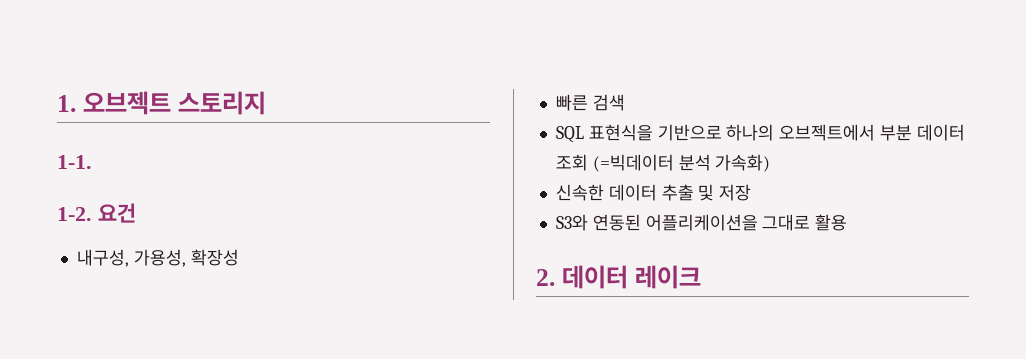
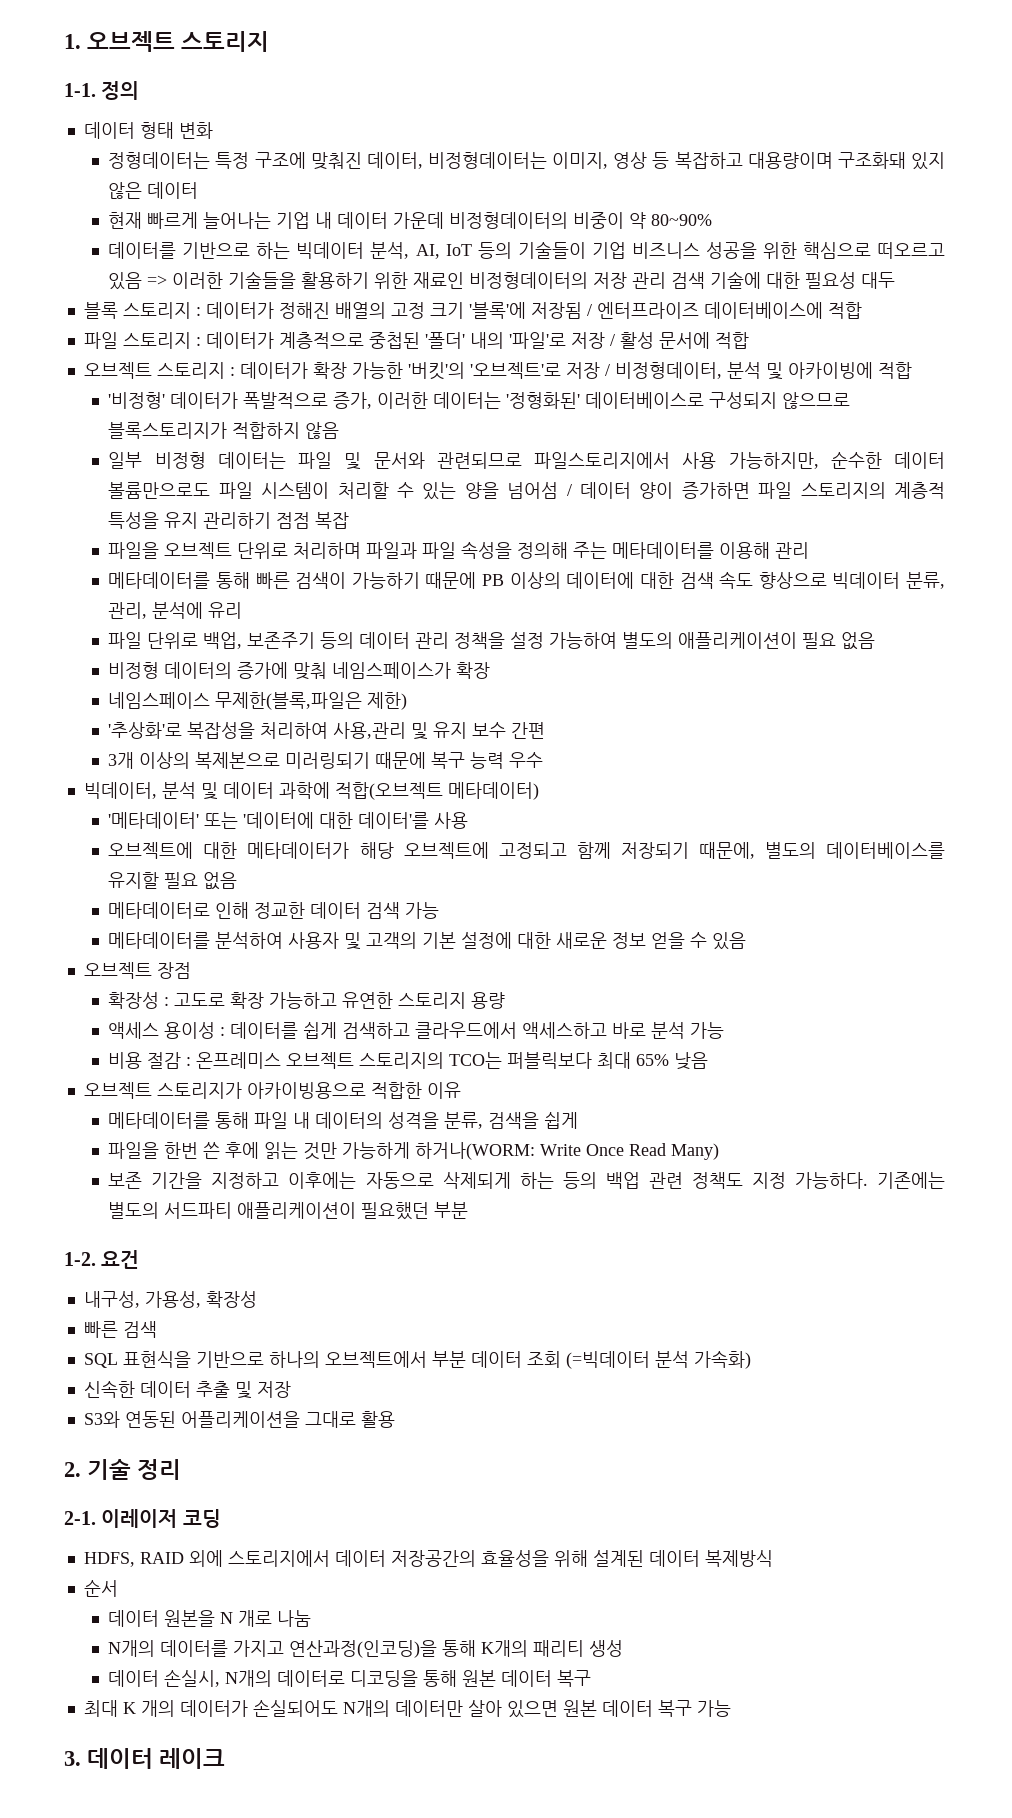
(92, 162) none -> [101,81,140,100] [83,122,213,139] [108,152,945,170] [108,182,199,199] [108,212,713,229] [108,241,945,259] [108,271,896,290] [83,302,862,319] [83,332,749,349] [83,362,912,380] [108,392,851,409] [108,422,340,439] [108,451,945,470] [108,482,945,500] [108,512,350,529] [108,541,810,559] [108,571,946,589] [108,602,243,619] [108,632,876,650] [108,662,491,680] [108,692,408,710] [108,722,546,740] [108,752,544,769] [83,782,539,800] [108,812,469,829] [108,842,946,859] [108,872,238,890] [108,902,440,919] [108,932,747,950] [83,962,191,979] [108,992,506,1009] [108,1022,725,1039] [108,1052,709,1070] [83,1082,461,1099] [108,1112,579,1129] [108,1142,720,1160] [108,1172,946,1189] [108,1202,469,1220] 정의 // 데이터 형태 변화 // 정형데이터는 특정 구조에 맞춰진 데이터, 비정형데이터는 이미지, 영상 등 복잡하고 대용량이며 구조화돼 있지 않은 데이터 // 현재 빠르게 늘어나는 기업 내 데이터 가운데 비정형데이터의 비중이 약 80~90% // 데이터를 기반으로 하는 빅데이터 분석, AI, IoT 등의 기술들이 기업 비즈니스 성공을 위한 핵심으로 떠오르고 있음 => 이러한 기술들을 활용하기 위한 재료인 비정형데이터의 저장 관리 검색 기술에 대한 필요성 대두 // 블록 스토리지 : 데이터가 정해진 배열의 고정 크기 '블록'에 저장됨 / 엔터프라이즈 데이터베이스에 적합 // 파일 스토리지 : 데이터가 계층적으로 중첩된 '폴더' 내의 '파일'로 저장 / 활성 문서에 적합 // 오브젝트 스토리지 : 데이터가 확장 가능한 '버킷'의 '오브젝트'로 저장 / 비정형데이터, 분석 및 아카이빙에 적합 // '비정형' 데이터가 폭발적으로 증가, 이러한 데이터는 '정형화된' 데이터베이스로 구성되지 않으므로 블록스토리지가 적합하지 않음 // 일부 비정형 데이터는 파일 및 문서와 관련되므로 파일스토리지에서 사용 가능하지만, 순수한 데이터 볼륨만으로도 파일 시스템이 처리할 수 있는 양을 넘어섬 / 데이터 양이 증가하면 파일 스토리지의 계층적 특성을 유지 관리하기 점점 복잡 // 파일을 오브젝트 단위로 처리하며 파일과 파일 속성을 정의해 주는 메타데이터를 이용해 관리 // 메타데이터를 통해 빠른 검색이 가능하기 때문에 PB 이상의 데이터에 대한 검색 속도 향상으로 빅데이터 분류, 관리, 분석에 유리 // 파일 단위로 백업, 보존주기 등의 데이터 관리 정책을 설정 가능하여 별도의 애플리케이션이 필요 없음 // 비정형 데이터의 증가에 맞춰 네임스페이스가 확장 // 네임스페이스 무제한(블록,파일은 제한) // '추상화'로 복잡성을 처리하여 사용,관리 및 유지 보수 간편 // 3개 이상의 복제본으로 미러링되기 때문에 복구 능력 우수 // 빅데이터, 분석 및 데이터 과학에 적합(오브젝트 메타데이터) // '메타데이터' 또는 '데이터에 대한 데이터'를 사용 // 오브젝트에 대한 메타데이터가 해당 오브젝트에 고정되고 함께 저장되기 때문에, 별도의 데이터베이스를 유지할 필요 없음 // 메타데이터로 인해 정교한 데이터 검색 가능 // 메타데이터를 분석하여 사용자 및 고객의 기본 설정에 대한 새로운 정보 얻을 수 있음 // 오브젝트 장점 // 확장성 : 고도로 확장 가능하고 유연한 스토리지 용량 // 액세스 용이성 : 데이터를 쉽게 검색하고 클라우드에서 액세스하고 바로 분석 가능 // 비용 절감 : 온프레미스 오브젝트 스토리지의 TCO는 퍼블릭보다 최대 65% 낮음 // 오브젝트 스토리지가 아카이빙용으로 적합한 이유 // 메타데이터를 통해 파일 내 데이터의 성격을 분류, 검색을 쉽게 // 파일을 한번 쓴 후에 읽는 것만 가능하게 하거나(WORM: Write Once Read Many) // 보존 기간을 지정하고 이후에는 자동으로 삭제되게 하는 등의 백업 관련 정책도 지정 가능하다. 기존에는 별도의 서드파티 애플리케이션이 필요했던 부분
(555, 277) none -> [87,1459,182,1480] [64,1509,221,1528] [83,1550,773,1567] [83,1579,118,1597] [108,1610,312,1627] [108,1640,624,1658] [108,1669,592,1687] [83,1699,731,1718] [64,1751,81,1766] 기술 정리 // 2-1. 이레이저 코딩 // HDFS, RAID 외에 스토리지에서 데이터 저장공간의 효율성을 위해 설계된 데이터 복제방식 // 순서 // 데이터 원본을 N 개로 나눔 // N개의 데이터를 가지고 연산과정(인코딩)을 통해 K개의 패리티 생성 // 데이터 손실시, N개의 데이터로 디코딩을 통해 원본 데이터 복구 // 최대 K 개의 데이터가 손실되어도 N개의 데이터만 살아 있으면 원본 데이터 복구 가능 // 3.

